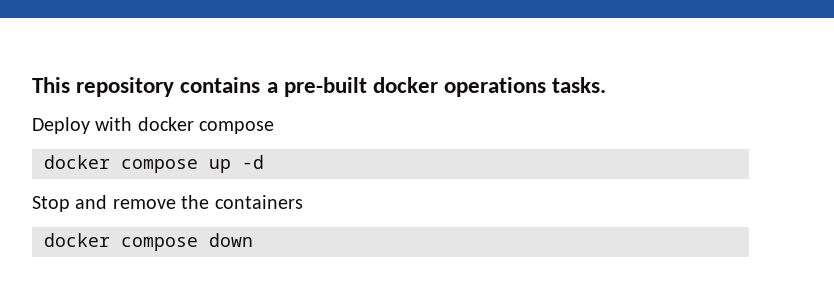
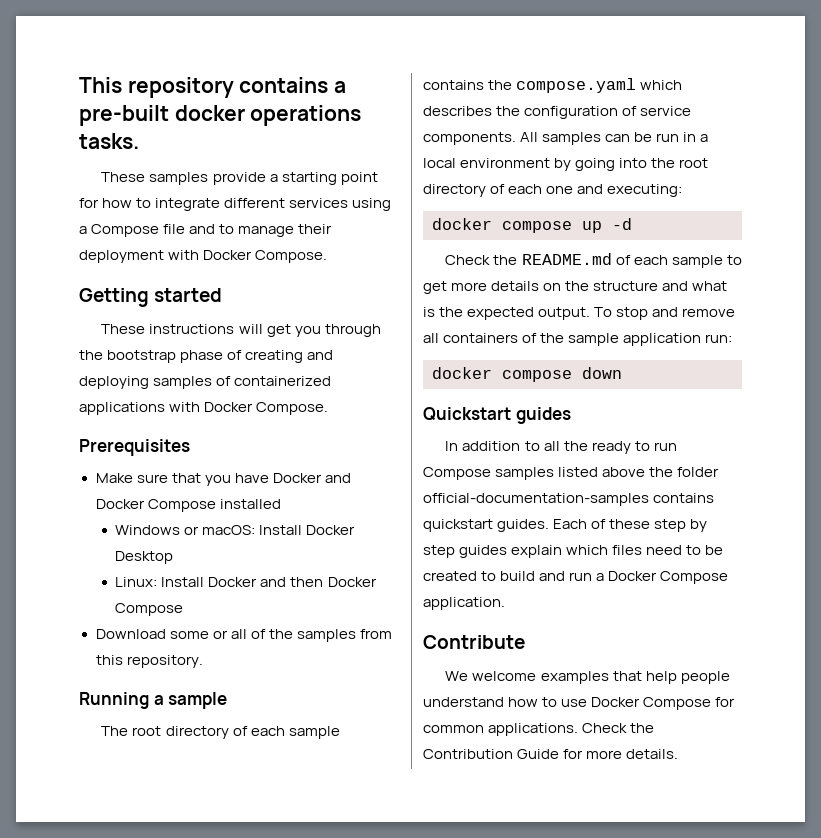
[32,117,275,134] [44,155,264,173] [32,195,303,212] [44,233,253,251] Deploy with docker compose // docker compose up -d // Stop and remove the containers // docker compose down -> [101,172,378,185] [79,198,392,211] [79,224,333,237] [79,250,328,263] [79,288,223,307] [101,324,381,337] [79,350,334,363] [79,376,332,389] [79,402,329,415] [79,439,190,456] [95,473,351,486] [95,499,281,512] [115,525,356,535] [115,551,174,564] [115,577,377,587] [115,603,184,616] [95,629,392,642] [95,655,203,668] [79,692,228,709] [101,726,340,739] [423,78,683,93] [423,106,692,119] [423,132,709,145] [423,158,709,171] [423,184,683,197] [432,218,632,233] [445,253,742,268] [423,281,728,294] [423,307,736,320] [423,333,733,346] [432,367,622,382] [423,407,571,424] [445,441,677,454] [423,467,720,480] [423,493,715,506] [423,519,708,532] [423,545,724,558] [423,571,729,584] [423,597,505,610] [423,635,525,649] [445,671,730,684] [423,697,736,710] [423,723,655,736] [423,749,679,759] These samples provide a starting point for how to integrate different services using a Compose file and to manage their deployment with Docker Compose. // Getting started // These instructions will get you through the bootstrap phase of creating and deploying samples of containerized applications with Docker Compose. // Prerequisites // Make sure that you have Docker and Docker Compose installed // Windows or macOS: Install Docker Desktop // Linux: Install Docker and then Docker Compose // Download some or all of the samples from this repository. // Running a sample // The root directory of each sample contains the compose.yaml which describes the configuration of service components. All samples can be run in a local environment by going into the root directory of each one and executing: // docker compose up -d // Check the README.md of each sample to get more details on the structure and what is the expected output. To stop and remove all containers of the sample application run: // docker compose down // Quickstart guides // In addition to all the ready to run Compose samples listed above the folder official-documentation-samples contains quickstart guides. Each of these step by step guides explain which files need to be created to build and run a Docker Compose application. // Contribute // We welcome examples that help people understand how to use Docker Compose for common applications. Check the Contribution Guide for more details.

